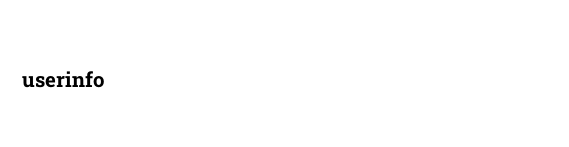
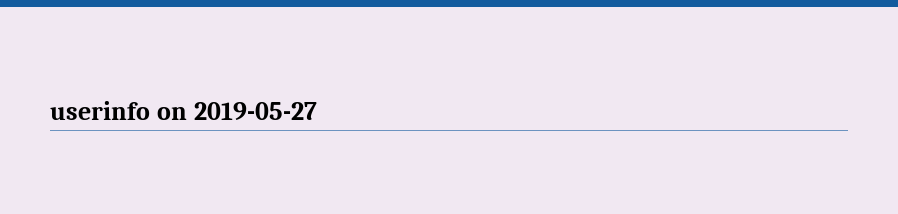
(104, 79) none -> [157,102,318,120] on 2019-05-27

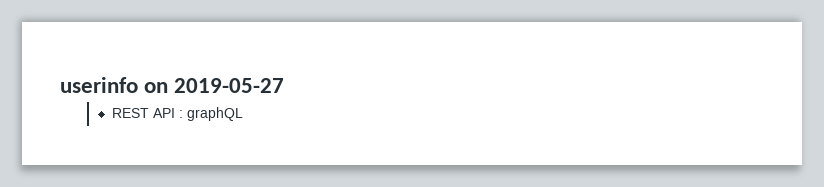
(318, 111) none -> [112,107,244,121] // REST API : graphQL

